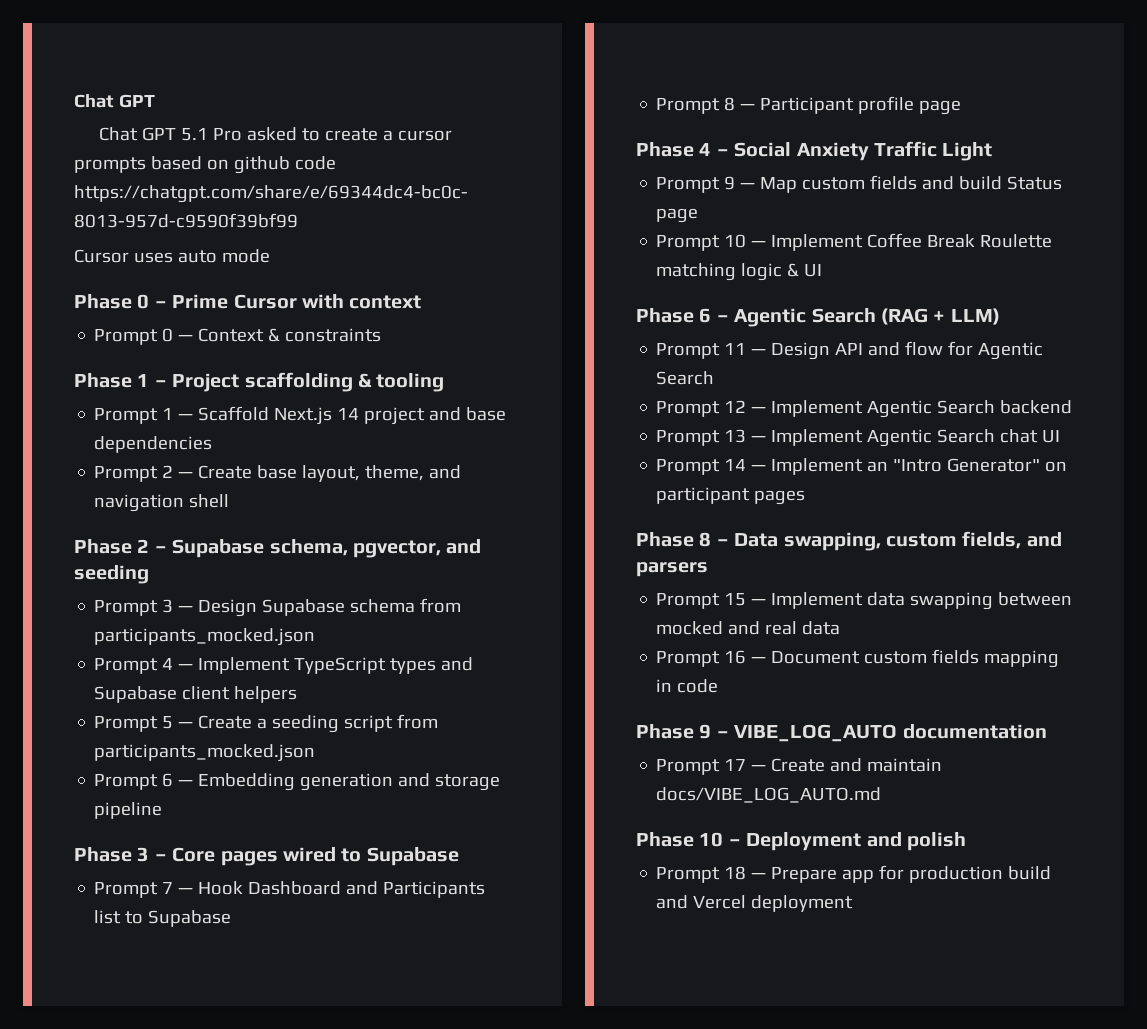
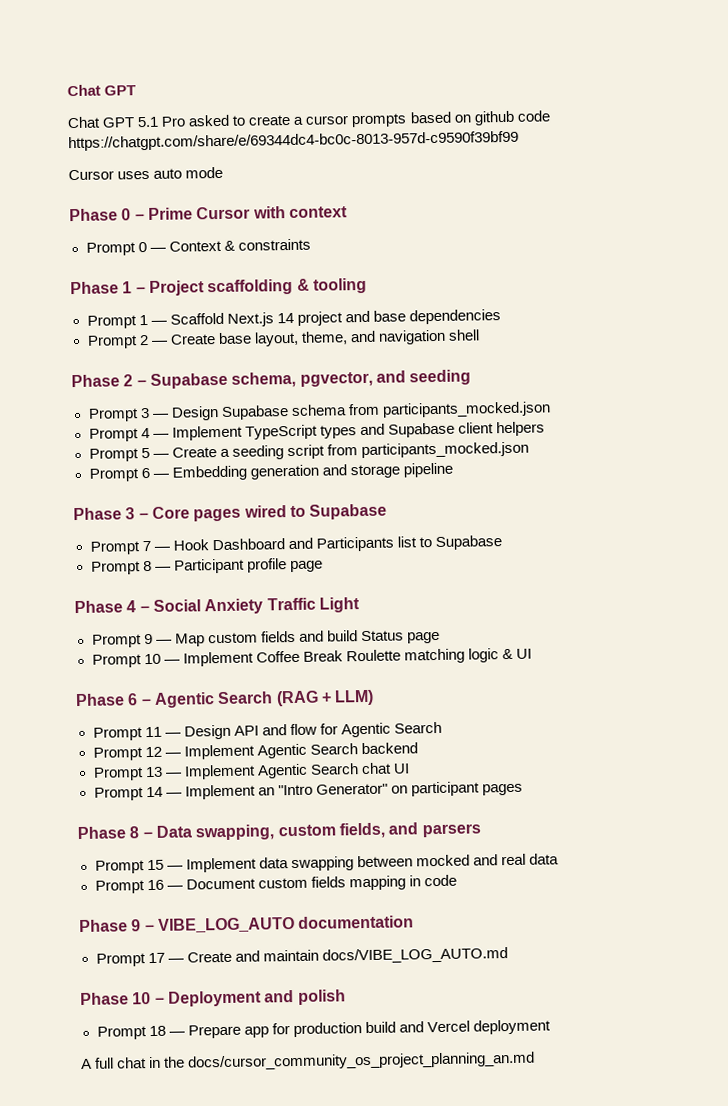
(854, 903) none -> [81,1051,536,1071] // A full chat in the docs/cursor_community_os_project_planning_an.md

